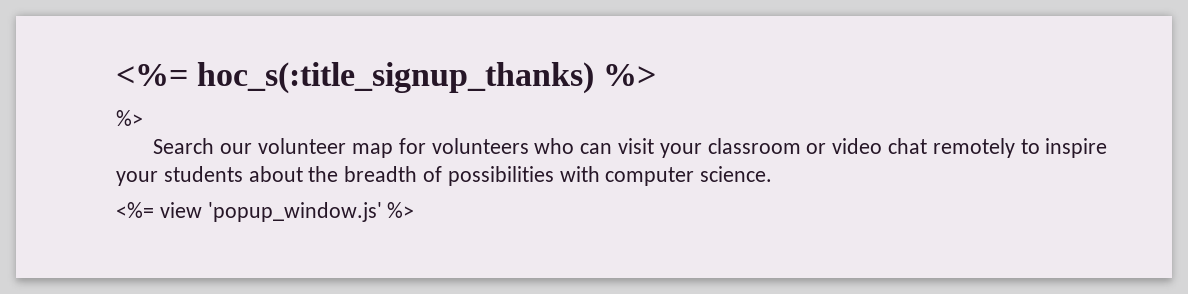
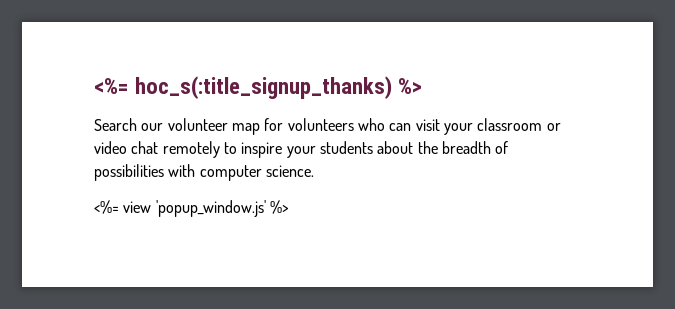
[116,110,143,126] // %> -> (423, 86) none

